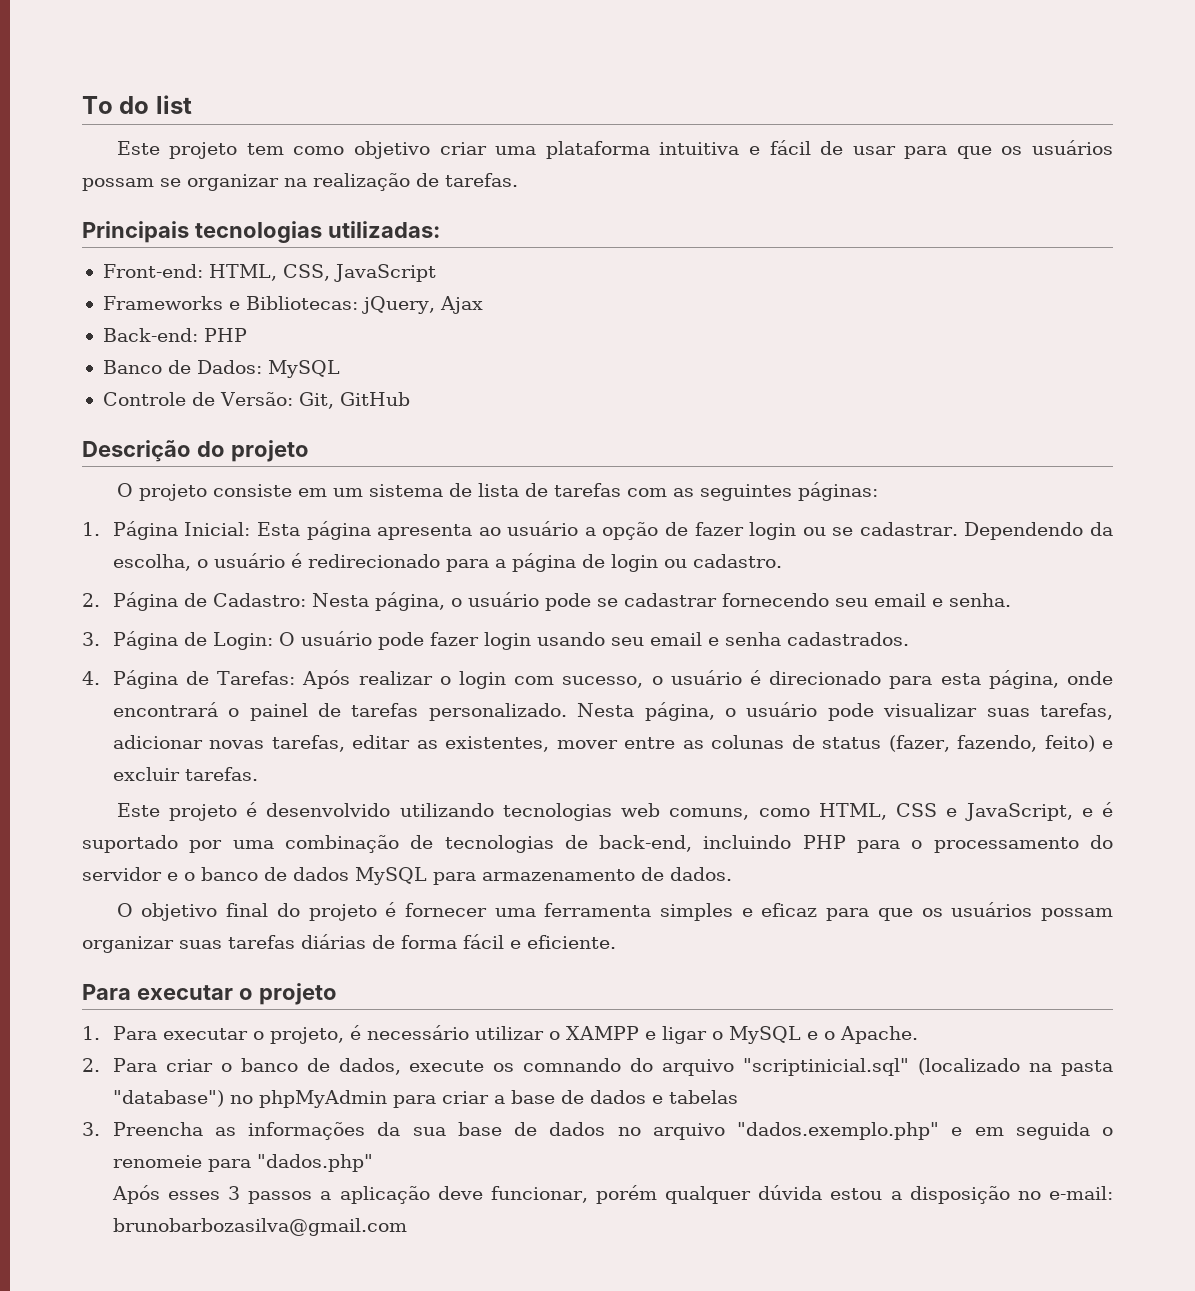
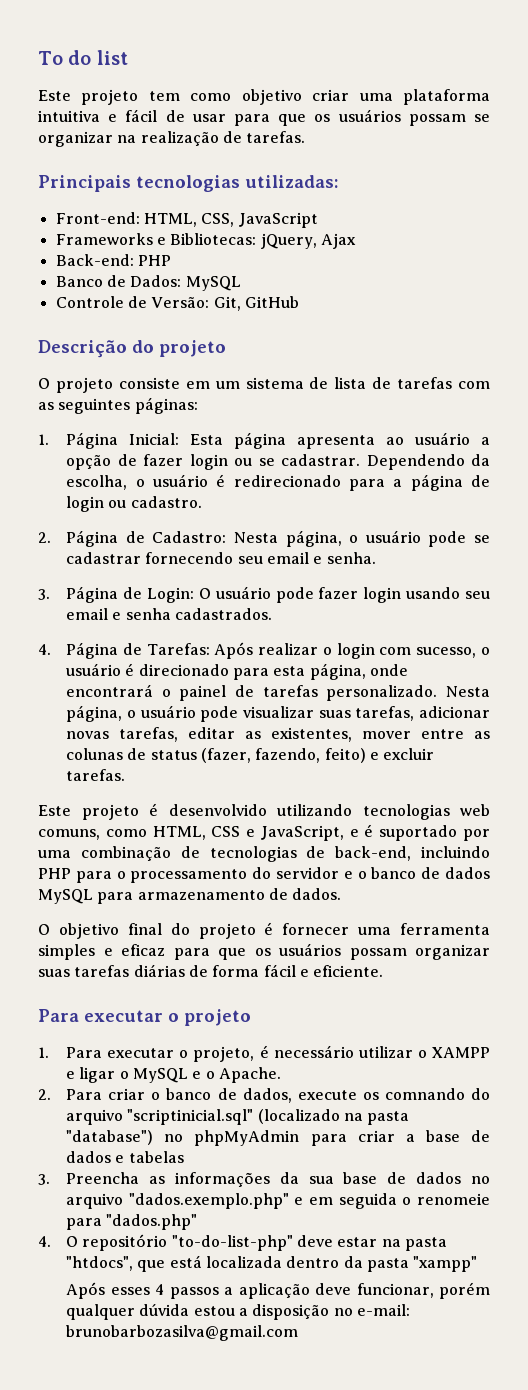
(373, 1163) none -> [38,1234,448,1251] [66,1255,478,1272] // 4. O repositório "to-do-list-php" deve estar na pasta "htdocs", que está localizada dentro da pasta "xampp"
[228,1186,241,1200] 3 -> [155,1284,165,1295] 4

